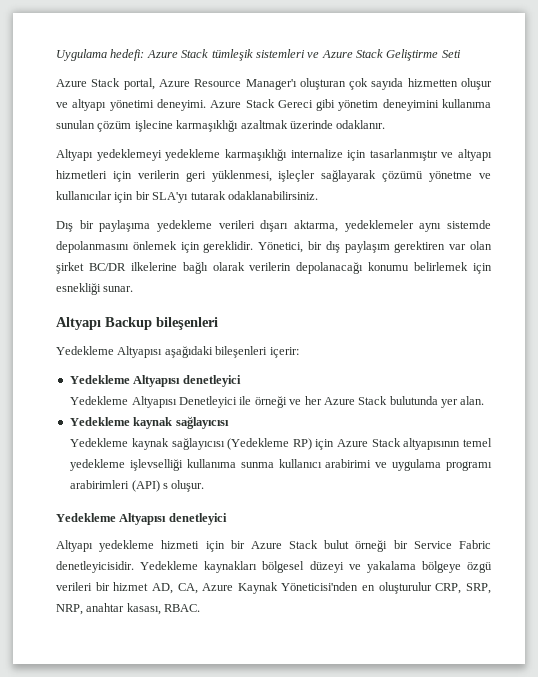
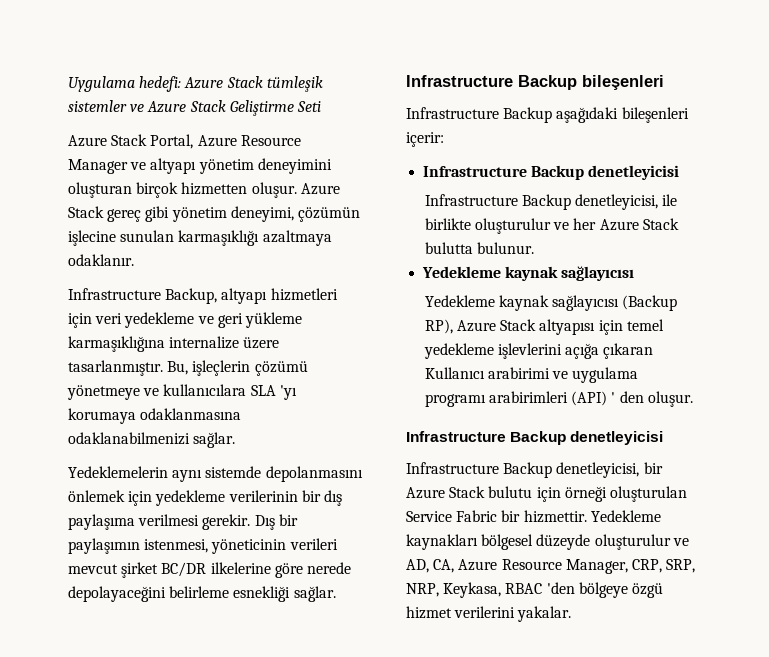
[255,49,305,58] sistemleri -> [68,100,127,112] sistemler
[123,78,493,90] [56,99,313,111] portal, Azure Resource Manager'ı oluşturan çok sayıda hizmetten oluşur ve altyapı yönetimi deneyimi. Azure Stack Gereci -> [150,134,301,149] [68,158,332,174] [68,182,340,198] [68,206,142,222] Portal, Azure Resource Manager ve altyapı yönetim deneyimini oluşturan birçok hizmetten oluşur. Azure Stack gereç
[382,99,492,111] [56,120,386,132] [56,149,492,161] [56,170,492,182] [56,191,318,203] [56,220,414,232] deneyimini kullanıma sunulan çözüm işlecine karmaşıklığı azaltmak üzerinde odaklanır. // Altyapı yedeklemeyi yedekleme karmaşıklığı internalize için tasarlanmıştır ve altyapı hizmetleri için verilerin geri yüklenmesi, işleçler sağlayarak çözümü yönetme ve kullanıcılar için bir SLA'yı tutarak odaklanabilirsiniz. // Dış bir paylaşıma yedekleme verileri dışarı aktarma, yedeklemeler -> [230,206,360,222] [68,230,332,246] [68,254,134,266] [68,288,338,304] [68,312,302,328] [68,336,280,352] [68,360,308,376] [67,384,297,400] [68,408,242,424] [68,432,236,448] [68,466,168,478] deneyimi, çözümün işlecine sunulan karmaşıklığı azaltmaya odaklanır. // Infrastructure Backup, altyapı hizmetleri için veri yedekleme ve geri yükleme karmaşıklığına internalize üzere tasarlanmıştır. Bu, işleçlerin çözümü yönetmeye ve kullanıcılara SLA 'yı korumaya odaklanmasına odaklanabilmenizi sağlar. // Yedeklemelerin
[203,241,493,253] [56,262,493,274] [56,283,134,295] [56,317,101,330] gereklidir. Yönetici, bir dış paylaşım gerektiren var olan şirket BC/DR ilkelerine bağlı olarak verilerin depolanacağı konumu belirlemek için esnekliği sunar. // Altyapı -> [155,490,342,506] [68,514,298,530] [68,538,338,554] [68,562,351,578] [68,586,336,602] [406,75,513,87] yedekleme verilerinin bir dış paylaşıma verilmesi gerekir. Dış bir paylaşımın istenmesi, yöneticinin verileri mevcut şirket BC/DR ilkelerine göre nerede depolayaceğini belirleme esnekliği sağlar. // Infrastructure
[56,346,163,358] Yedekleme Altyapısı -> [406,107,553,123] Infrastructure Backup
[69,375,241,387] [70,396,287,408] Yedekleme Altyapısı denetleyici // Yedekleme Altyapısı Denetleyici ile örneği -> [423,165,680,180] [424,194,678,210] [424,218,552,234] Infrastructure Backup denetleyicisi // Infrastructure Backup denetleyicisi, ile birlikte oluşturulur
[389,396,485,408] bulutunda yer alan. -> [424,242,535,254] bulutta bulunur.
[227,438,493,450] [70,459,322,471] (Yedekleme RP) için Azure Stack altyapısının temel yedekleme işlevselliği kullanıma sunma kullanıcı -> [622,295,678,311] [424,319,664,335] [423,343,654,359] [424,367,485,379] (Backup RP), Azure Stack altyapısı için temel yedekleme işlevlerini açığa çıkaran Kullanıcı
[163,483,169,489] s -> [611,391,644,403] ' den
[56,513,227,525] [56,540,492,552] [56,561,492,573] [56,582,491,594] [56,603,201,615] Yedekleme Altyapısı denetleyici // Altyapı yedekleme hizmeti için bir Azure Stack bulut örneği bir Service Fabric denetleyicisidir. Yedekleme kaynakları bölgesel düzeyi ve yakalama bölgeye özgü verileri bir hizmet AD, CA, Azure Kaynak Yöneticisi'nden en oluşturulur CRP, SRP, NRP, anahtar kasası, RBAC. -> [406,431,664,445] [406,462,663,478] [406,486,687,502] [406,510,661,523] [406,534,689,550] [406,559,696,574] [406,582,663,598] [406,606,572,622] Infrastructure Backup denetleyicisi // Infrastructure Backup denetleyicisi, bir Azure Stack bulutu için örneği oluşturulan Service Fabric bir hizmettir. Yedekleme kaynakları bölgesel düzeyde oluşturulur ve AD, CA, Azure Resource Manager, CRP, SRP, NRP, Keykasa, RBAC 'den bölgeye özgü hizmet verilerini yakalar.

